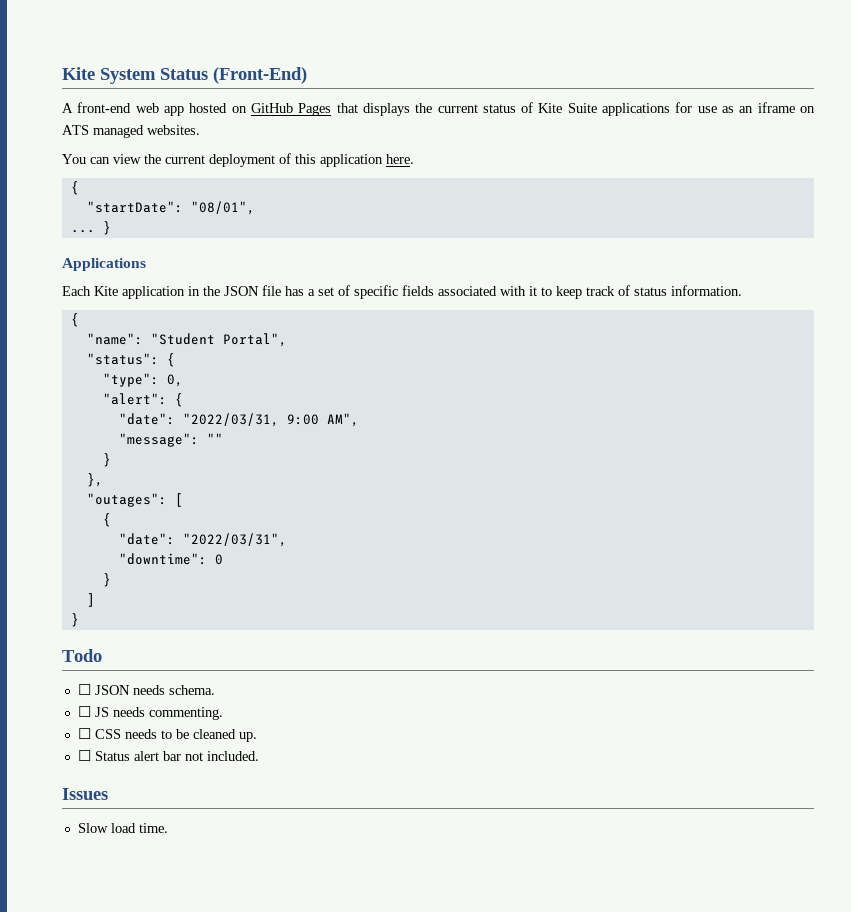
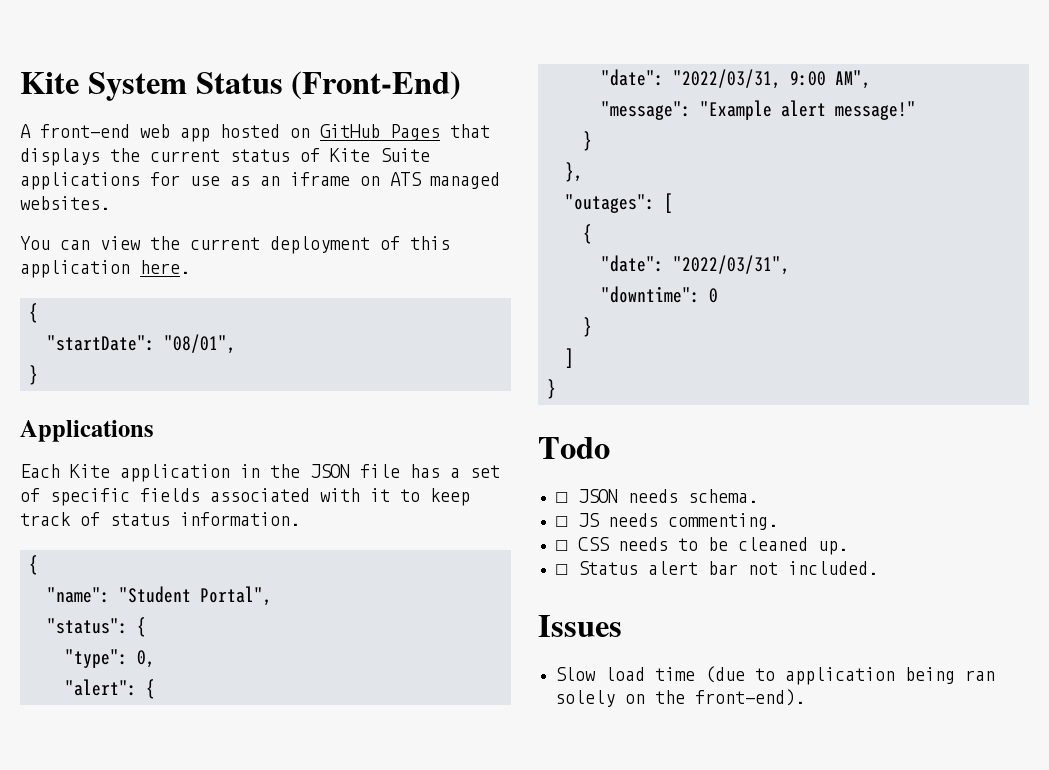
[70,230,95,233] ... -> (236, 344) none
[206,433,223,444] "" -> [700,100,916,120] "Example alert message!"
[138,823,168,833] time. -> [654,666,995,685] [554,689,805,707] time (due to application being ran solely on the front-end).

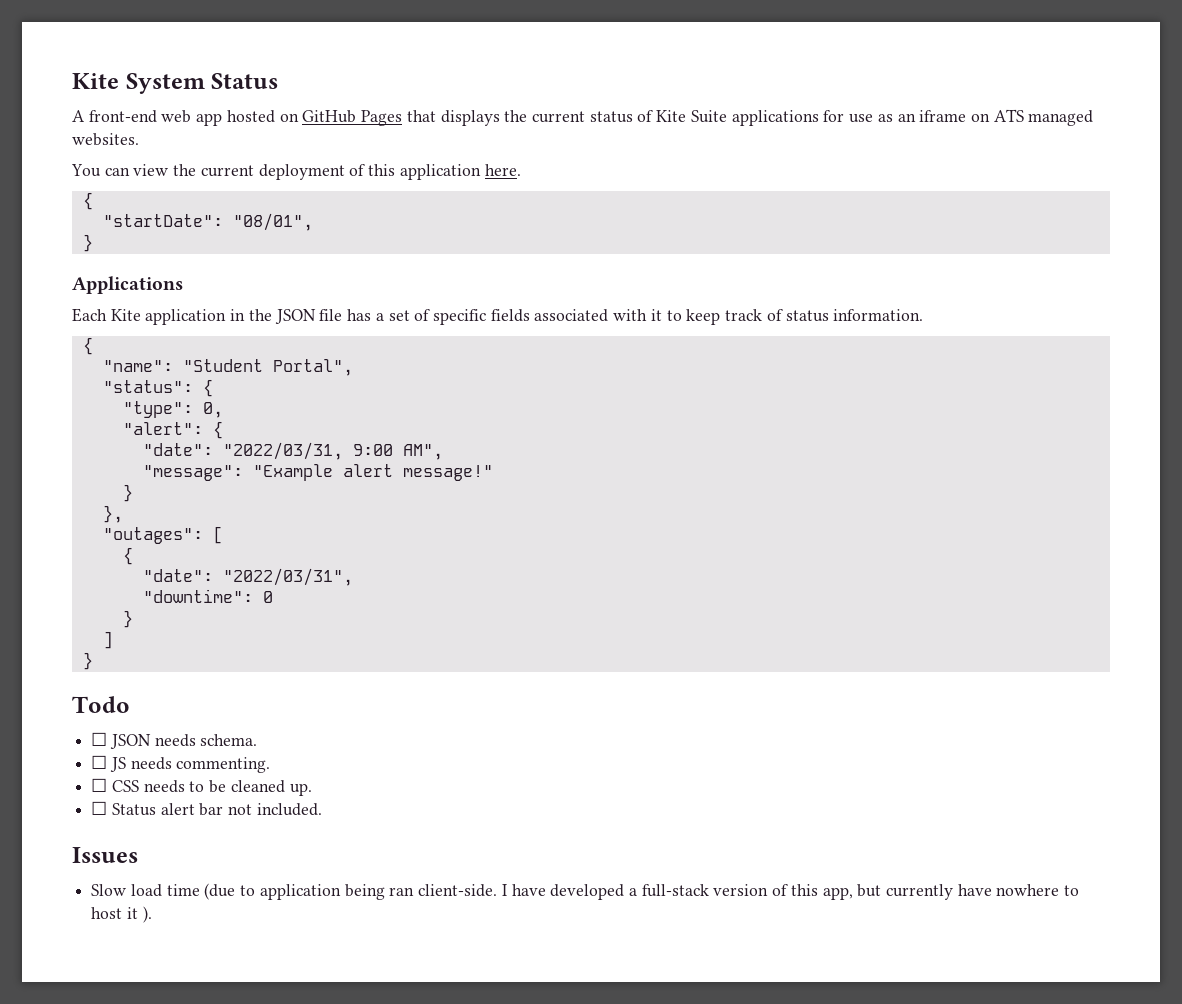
[291,71,462,100] (Front-End) -> (279, 81) none
[554,689,805,707] solely on the front-end). -> [418,884,1080,900] [91,906,152,923] client-side. I have developed a full-stack version of this app, but currently have nowhere to host it ).

